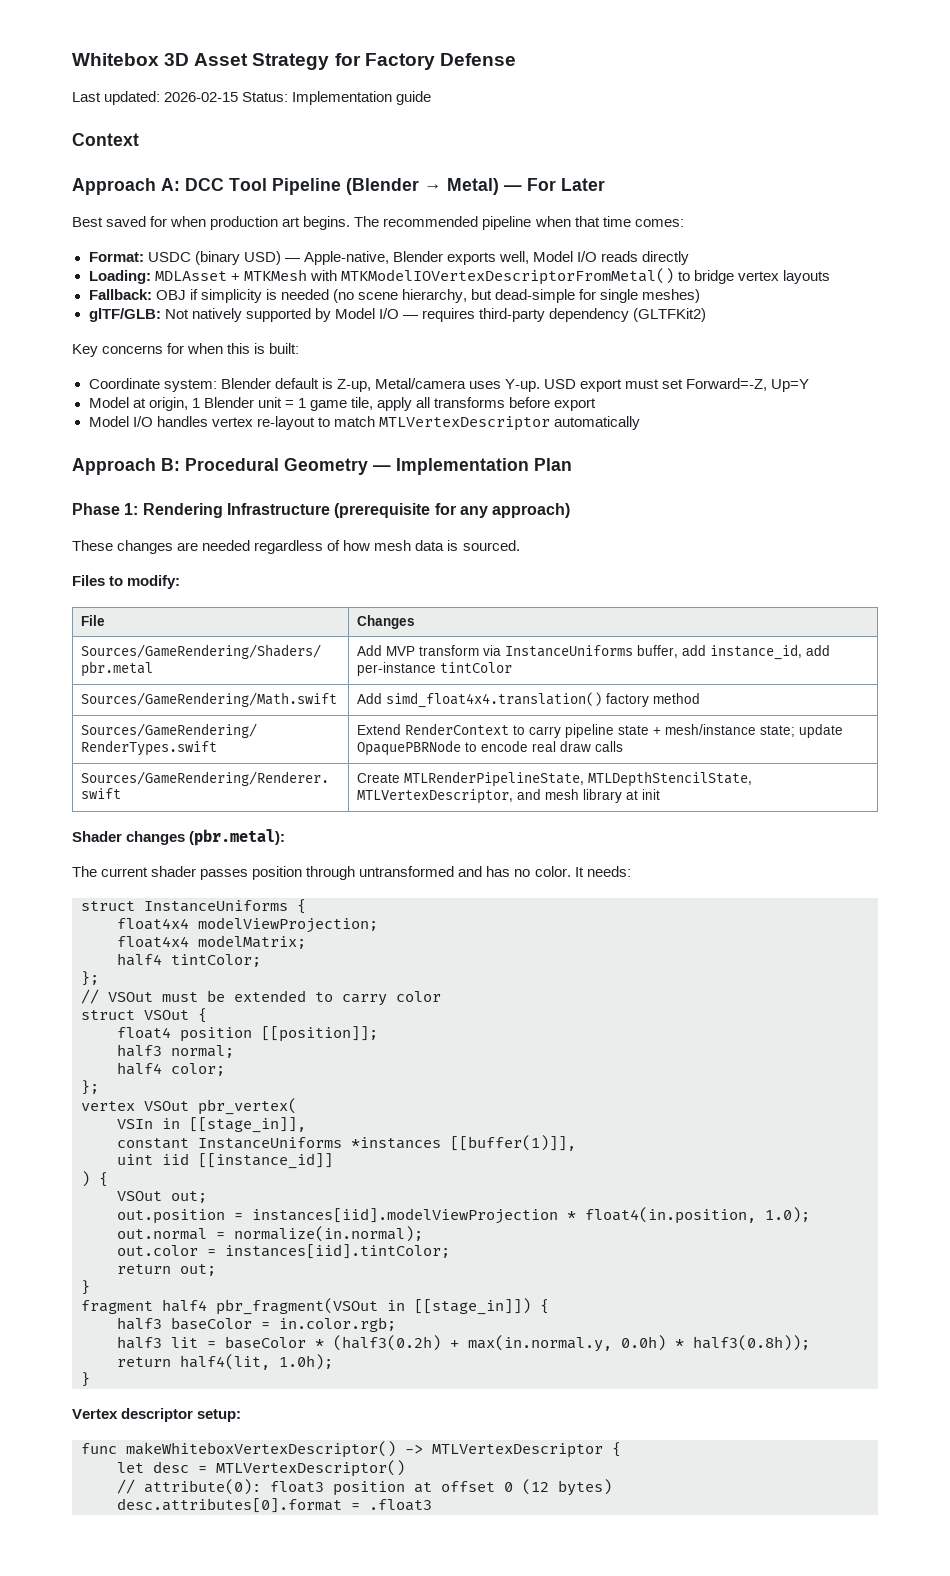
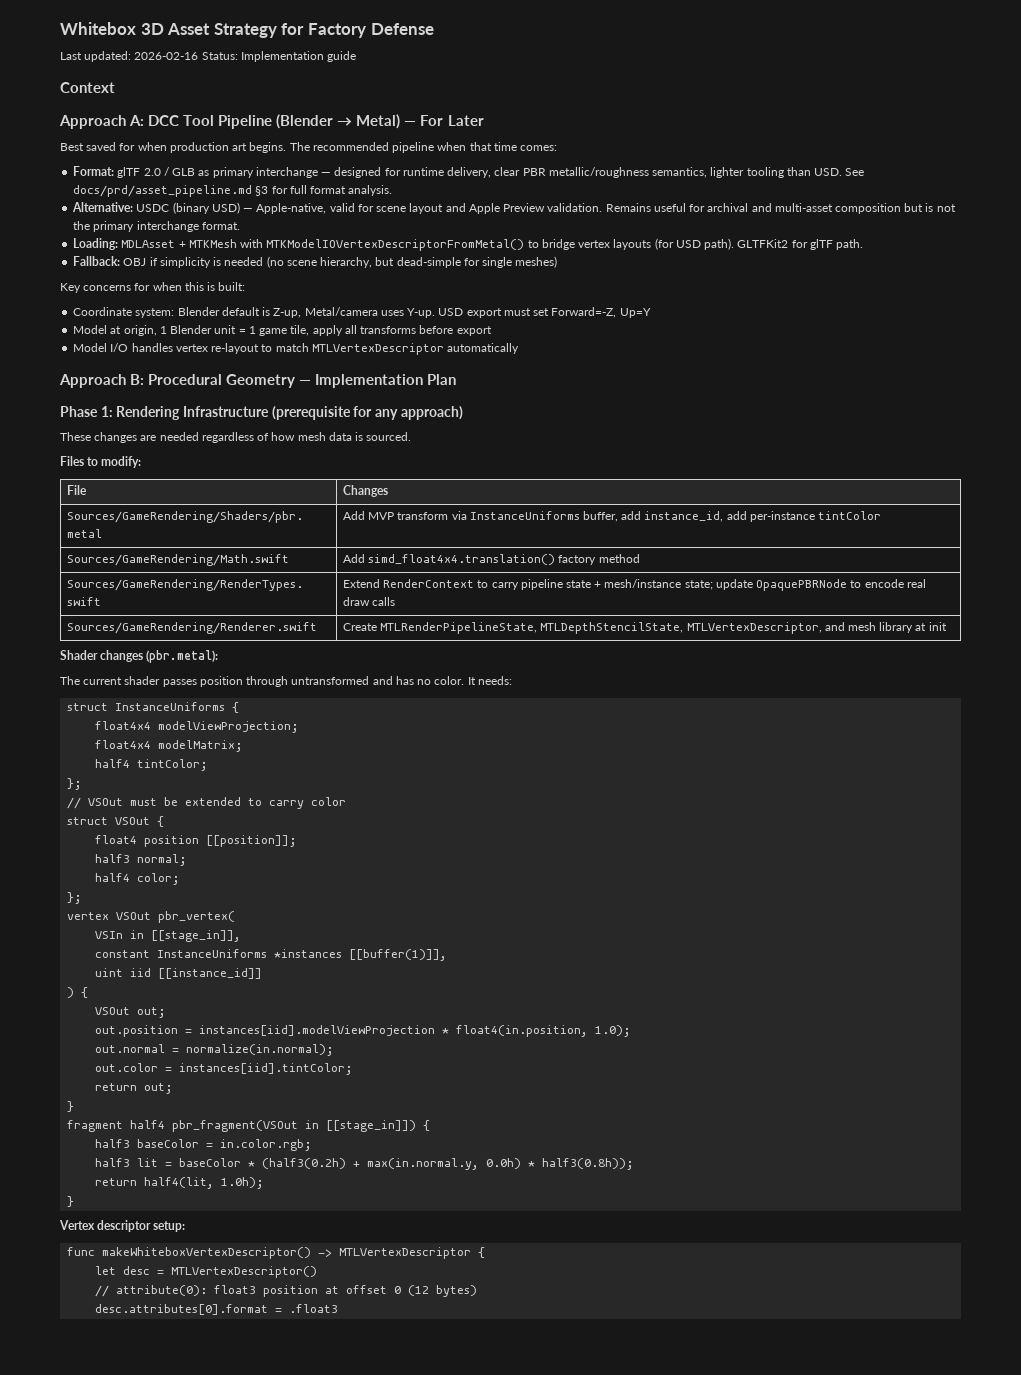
[164,92,239,102] 2026-02-15 -> [134,52,199,60] 2026-02-16
(144, 257) none -> [117,167,865,178] [73,185,393,197] [72,202,134,212] glTF 2.0 / GLB as primary interchange — designed for runtime delivery, clear PBR metallic/roughness semantics, lighter tooling than USD. See docs/prd/asset_pipeline.md §3 for full format analysis. // Alternative:
[392,251,690,265] Blender exports well, Model I/O reads directly -> [329,203,956,214] [73,221,240,232] valid for scene layout and Apple Preview validation. Remains useful for archival and multi-asset composition but is not the primary interchange format.
(830, 277) none -> [654,238,864,250] (for USD path). GLTFKit2 for glTF path.
[88,308,707,322] // glTF/GLB: Not natively supported by Model I/O — requires third-party dependency (GLTFKit2) -> (558, 262) none

